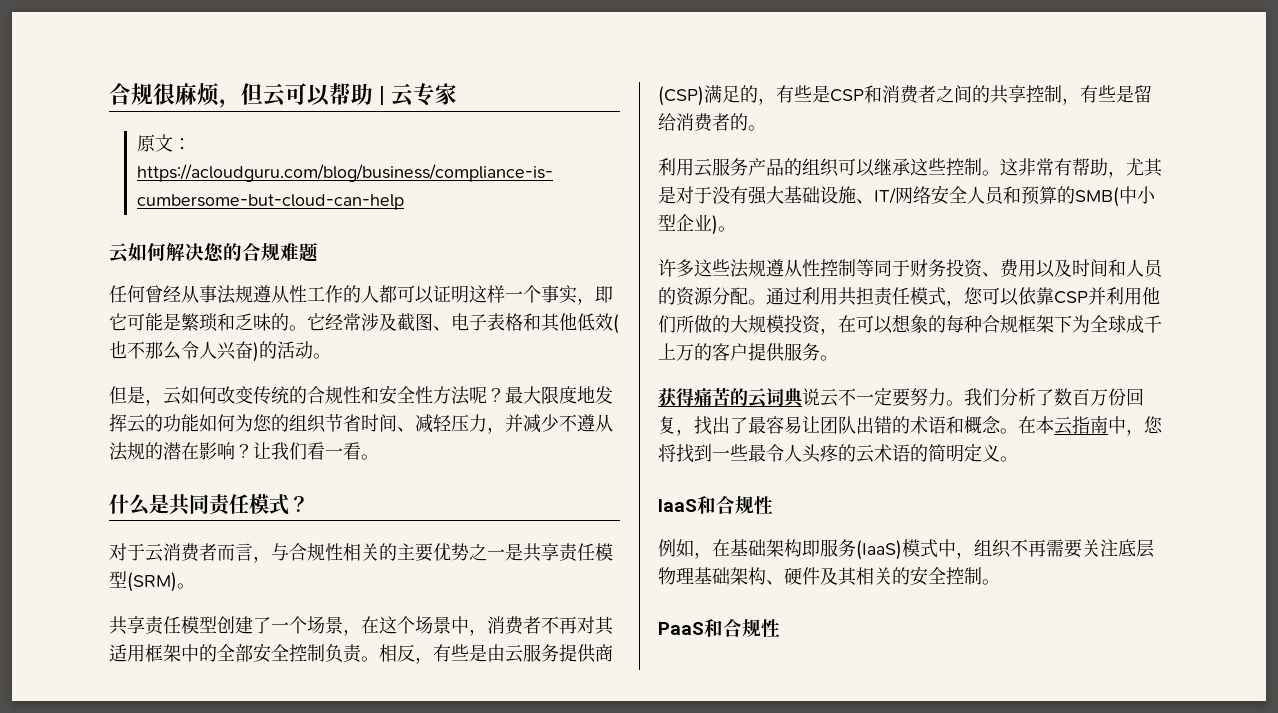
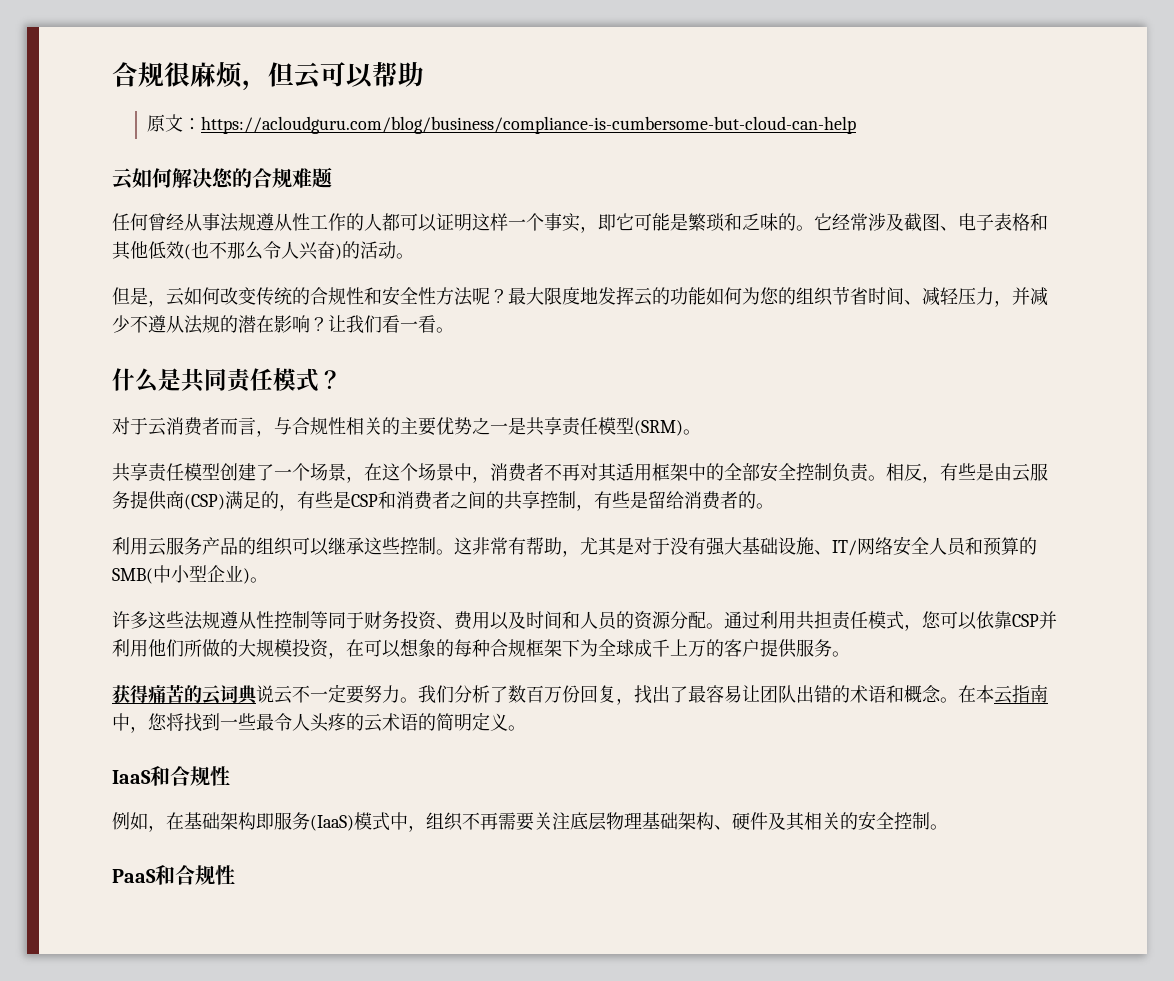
[378,83,457,107] | 云专家 -> (424, 74) none

